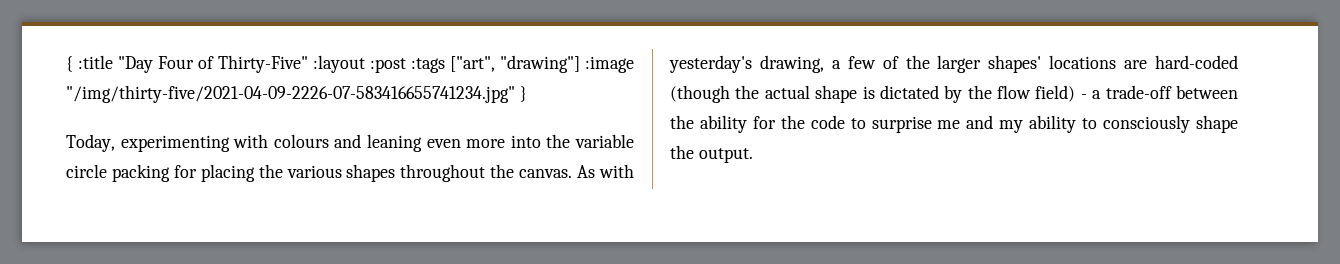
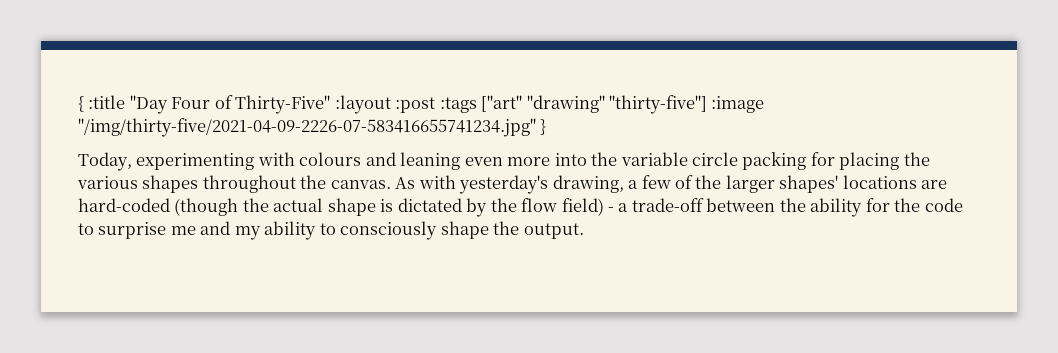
[450,55,580,73] ["art", "drawing"] -> [481,95,708,114] ["art" "drawing" "thirty-five"]

